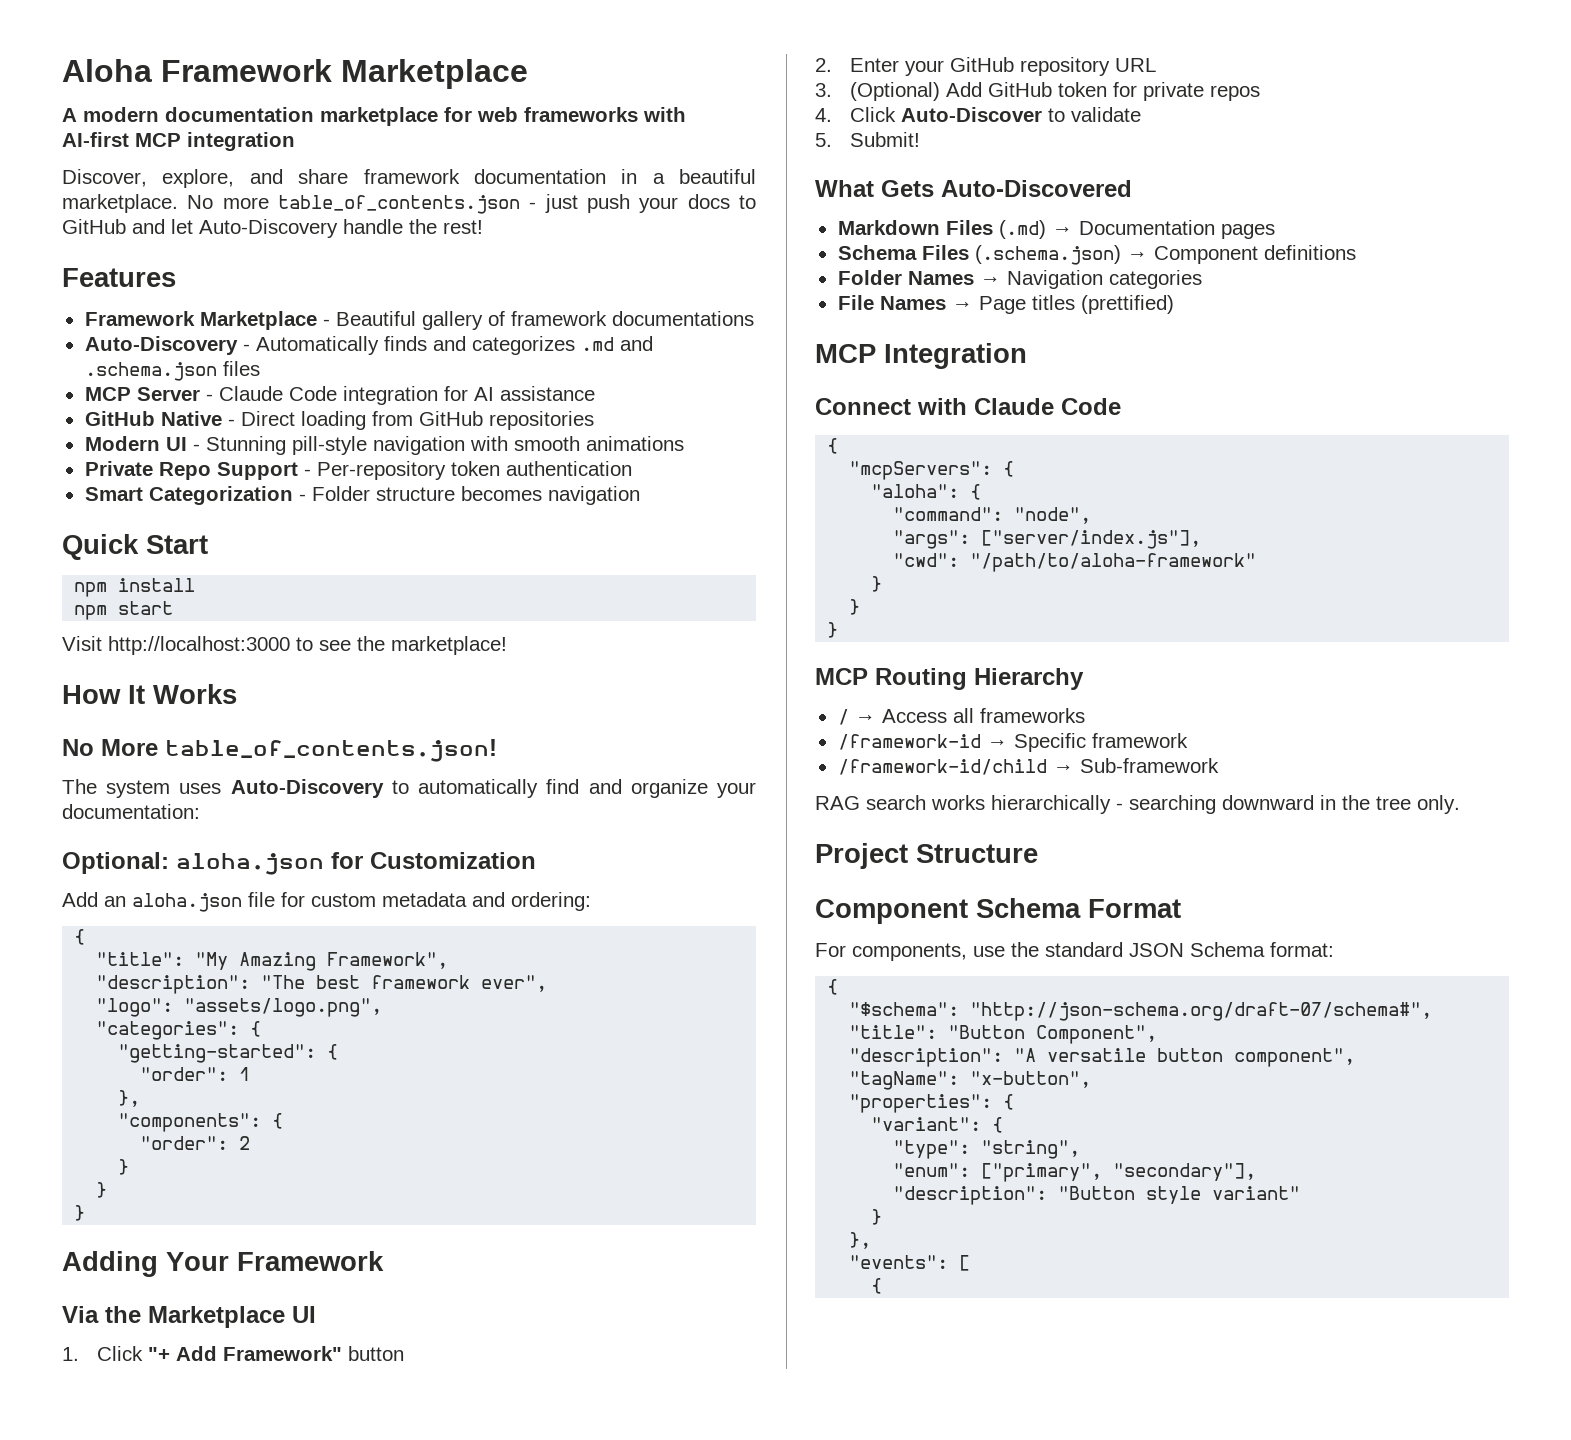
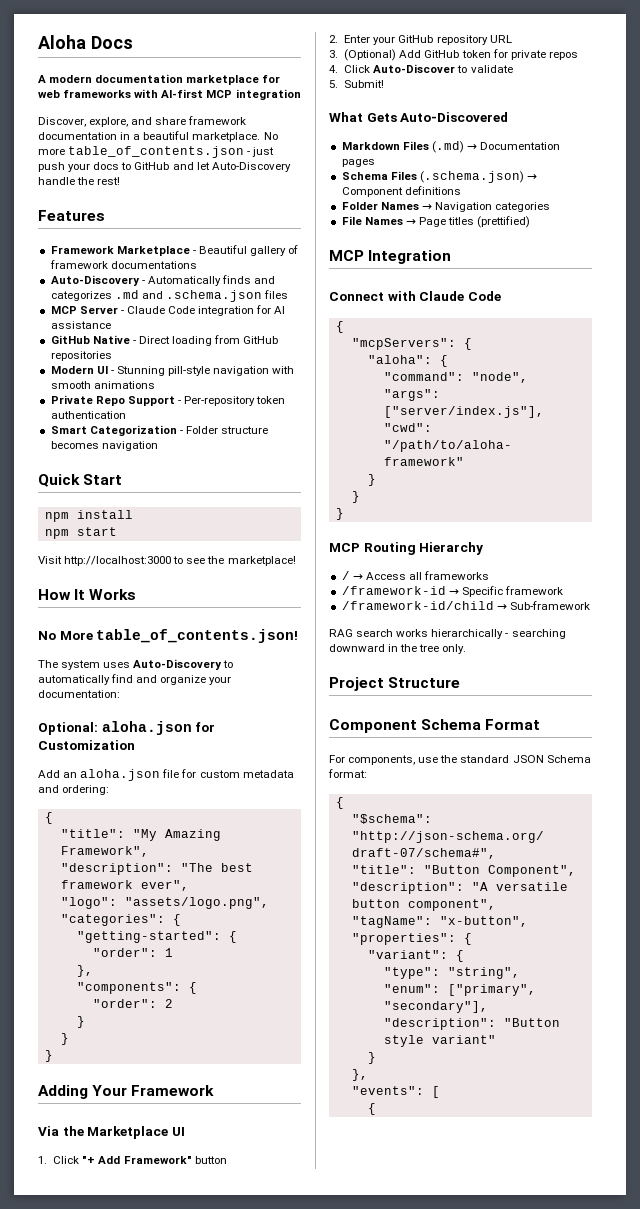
[161,59,528,89] Framework Marketplace -> [90,36,133,49] Docs

